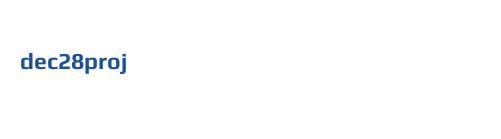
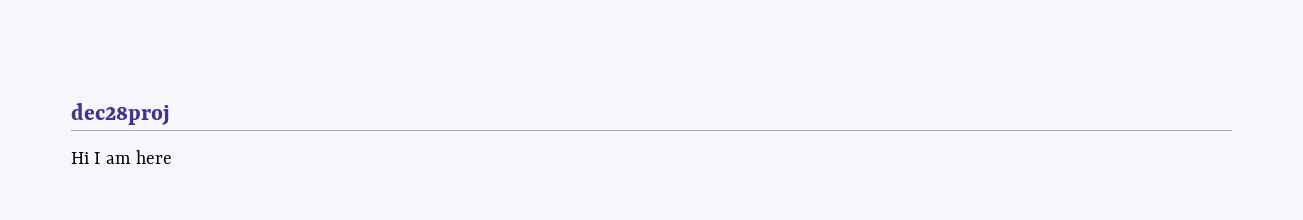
(127, 63) none -> [71,150,172,164] // Hi I am here

